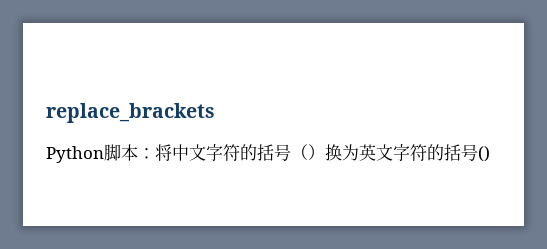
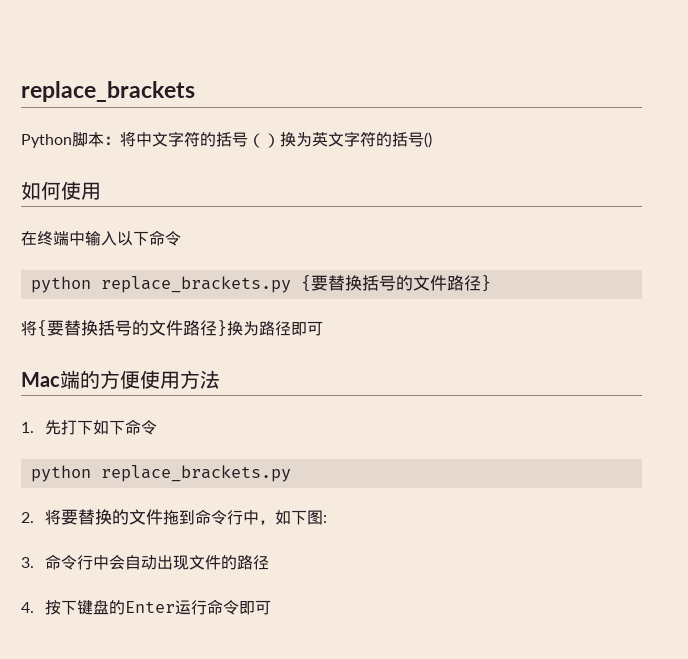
(490, 154) none -> [21,181,101,200] [21,230,181,246] [30,275,491,293] [21,320,323,337] [21,370,220,389] [21,419,158,435] [30,465,291,482] [21,509,328,525] [21,554,270,570] [21,599,272,615] // 如何使用 // 在终端中输入以下命令 // python replace_brackets.py {要替换括号的文件路径} // 将{要替换括号的文件路径}换为路径即可 // Mac端的方便使用方法 // 1.先打下如下命令 // python replace_brackets.py // 2.将要替换的文件拖到命令行中，如下图: // 3.命令行中会自动出现文件的路径 // 4.按下键盘的Enter运行命令即可

